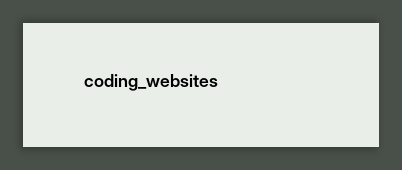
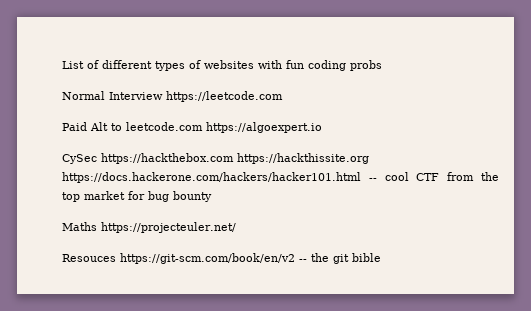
[84,74,218,91] coding_websites -> [62,60,382,71] [62,91,283,102] [62,122,322,133] [62,153,369,164] [62,172,500,183] [62,191,212,202] [62,222,236,233] [62,253,381,264] List of different types of websites with fun coding probs // Normal Interview https://leetcode.com // Paid Alt to leetcode.com https://algoexpert.io // CySec https://hackthebox.com https://hackthissite.org https://docs.hackerone.com/hackers/hacker101.html -- cool CTF from the top market for bug bounty // Maths https://projecteuler.net/ // Resouces https://git-scm.com/book/en/v2 -- the git bible

